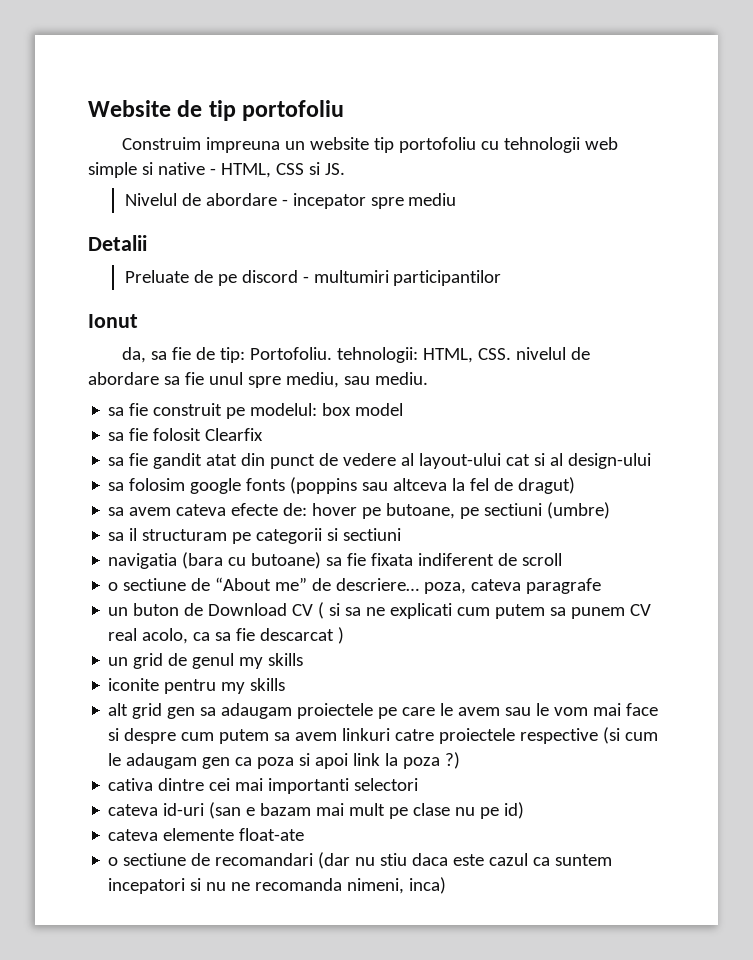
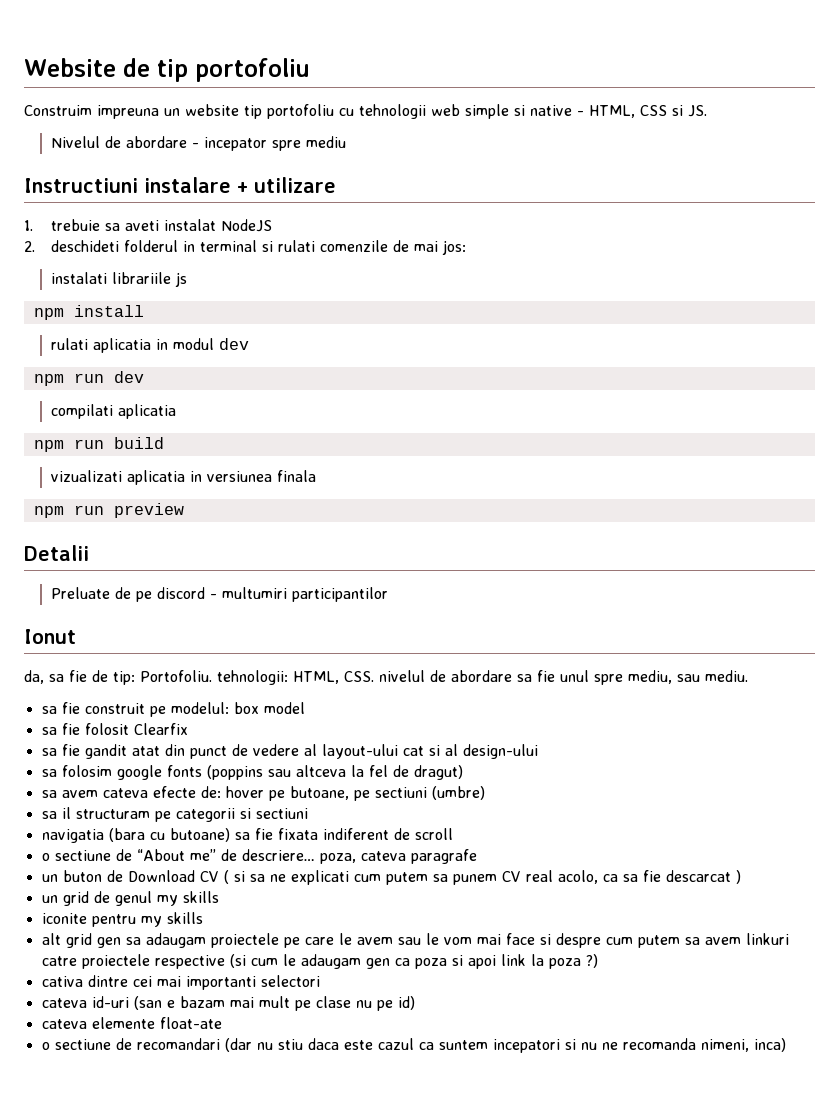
(457, 199) none -> [24,177,336,193] [24,219,273,232] [24,240,467,255] [51,272,188,287] [33,305,144,320] [51,338,250,353] [33,371,144,386] [51,404,177,419] [33,437,164,452] [51,470,317,485] [33,503,184,518] // Instructiuni instalare + utilizare // 1. trebuie sa aveti instalat NodeJS // 2. deschideti folderul in terminal si rulati comenzile de mai jos: // instalati librariile js // npm install // rulati aplicatia in modul dev // npm run dev // compilati aplicatia // npm run build // vizualizati aplicatia in versiunea finala // npm run preview

